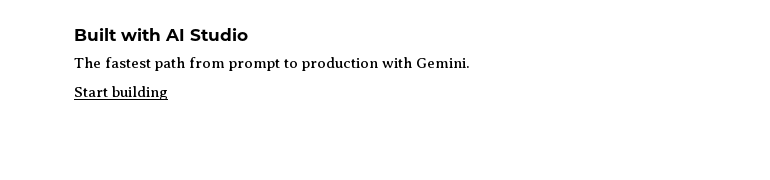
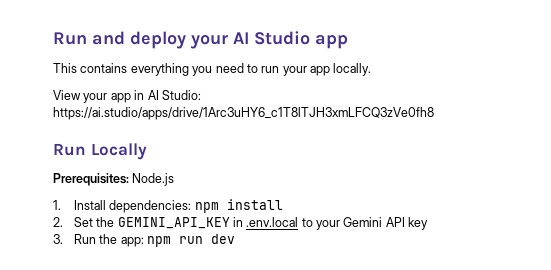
[74,28,248,41] [74,57,471,71] [74,86,169,100] Built with AI Studio // The fastest path from prompt to production with Gemini. // Start building -> [53,31,348,49] [53,63,372,76] [53,90,201,103] [53,107,434,120] [53,143,147,160] [53,173,175,186] [53,199,283,213] [53,217,429,230] [53,234,235,247] Run and deploy your AI Studio app // This contains everything you need to run your app locally. // View your app in AI Studio: https://ai.studio/apps/drive/1Arc3uHY6_c1T8lTJH3xmLFCQ3zVe0fh8 // Run Locally // Prerequisites: Node.js // 1. Install dependencies: npm install // 2. Set the GEMINI_API_KEY in .env.local to your Gemini API key // 3. Run the app: npm run dev

